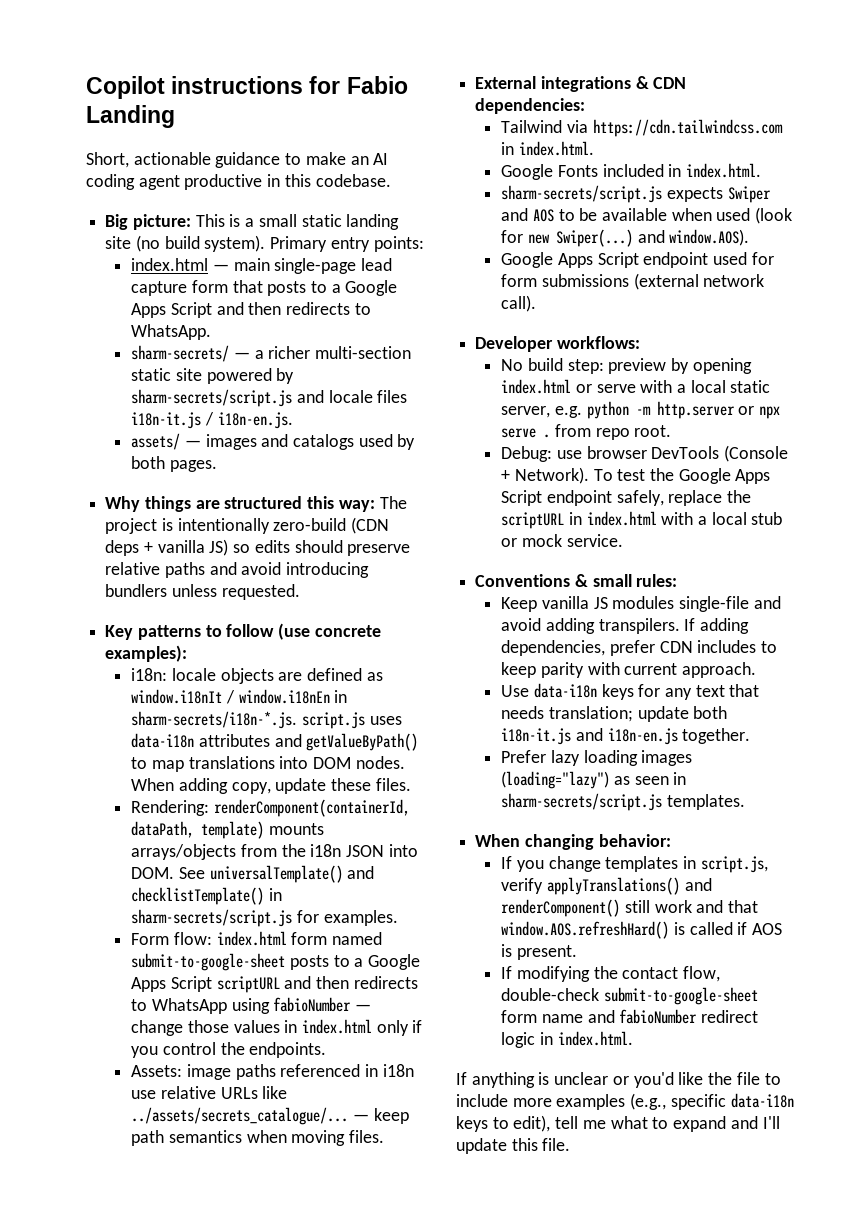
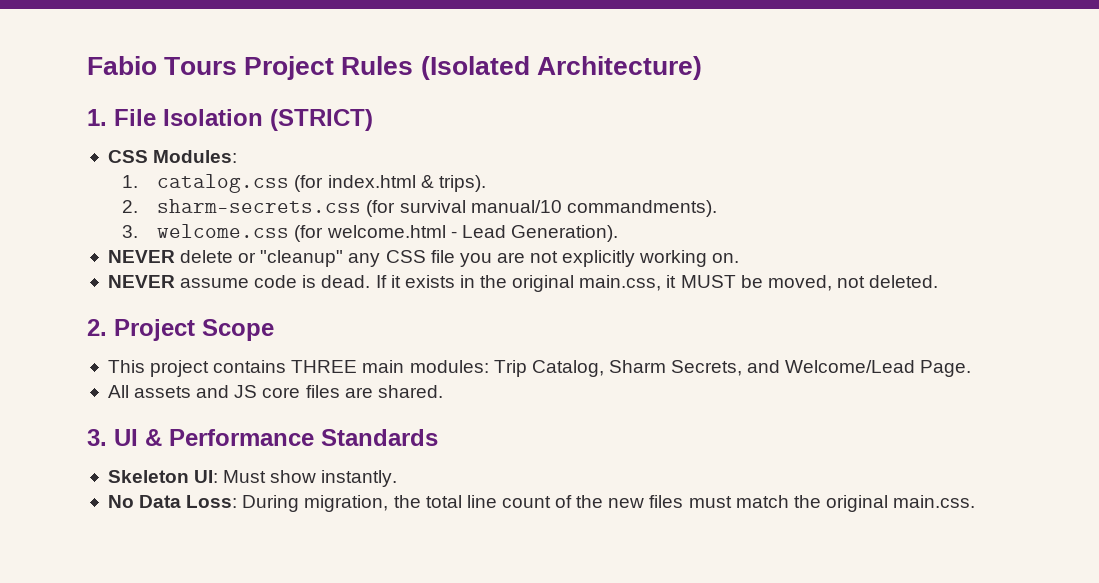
[86,76,408,99] [86,105,175,128] [86,152,389,168] [86,174,391,190] [105,214,400,230] [105,235,424,252] [131,258,393,274] [131,280,398,296] [131,302,371,318] [131,324,212,340] [131,345,412,362] [131,368,295,384] [131,389,408,407] [131,412,293,429] [131,433,416,450] [131,456,217,472] [105,496,407,512] [105,517,390,534] [105,539,411,556] [105,562,370,578] [105,584,300,600] [105,623,381,640] [105,645,188,662] [131,668,383,684] [131,689,348,704] [131,711,402,729] [131,733,419,751] [131,756,405,772] [131,778,411,794] [131,799,410,817] [131,821,324,839] [131,844,418,860] [131,865,375,883] [131,887,282,905] [131,909,398,927] [131,931,383,946] [131,953,421,971] [131,976,418,993] [131,997,372,1014] [131,1019,423,1036] [131,1042,327,1058] [131,1064,414,1080] [131,1086,288,1099] [131,1107,409,1125] [131,1130,385,1146] [475,76,687,92] [475,98,586,114] [501,119,783,137] [501,141,594,156] [501,163,762,180] [501,185,771,203] [501,207,793,224] [501,229,750,247] [501,252,774,268] [501,273,765,290] [501,295,537,312] [475,336,640,352] [501,358,752,374] [501,379,771,394] [501,401,781,419] [501,424,672,440] [501,445,789,462] [501,467,771,484] [501,490,752,506] [501,511,783,529] [501,534,623,547] [475,574,678,587] [501,596,781,612] [501,618,750,634] [501,640,778,656] [501,662,757,678] [501,683,760,700] [501,706,728,722] [501,728,751,745] [501,750,693,766] [501,771,687,789] [501,793,745,811] [475,834,671,850] [501,856,768,873] [501,877,712,895] [501,899,759,917] [501,921,783,939] [501,944,577,960] [501,966,721,982] [501,987,758,1005] [501,1009,759,1024] [501,1031,633,1048] [456,1072,781,1088] [456,1093,794,1110] [456,1115,780,1132] [456,1138,571,1154] Copilot instructions for Fabio Landing // Short, actionable guidance to make an AI coding agent productive in this codebase. // Big picture: This is a small static landing site (no build system). Primary entry points: // index.html — main single-page lead capture form that posts to a Google Apps Script and then redirects to WhatsApp. // sharm-secrets/ — a richer multi-section static site powered by sharm-secrets/script.js and locale files i18n-it.js / i18n-en.js. // assets/ — images and catalogs used by both pages. // Why things are structured this way: The project is intentionally zero-build (CDN deps + vanilla JS) so edits should preserve relative paths and avoid introducing bundlers unless requested. // Key patterns to follow (use concrete examples): // i18n: locale objects are defined as window.i18nIt / window.i18nEn in sharm-secrets/i18n-*.js. script.js uses data-i18n attributes and getValueByPath() to map translations into DOM nodes. When adding copy, update these files. // Rendering: renderComponent(containerId, dataPath, template) mounts arrays/objects from the i18n JSON into DOM. See universalTemplate() and checklistTemplate() in sharm-secrets/script.js for examples. // Form flow: index.html form named submit-to-google-sheet posts to a Google Apps Script scriptURL and then redirects to WhatsApp using fabioNumber — change those values in index.html only if you control the endpoints. // Assets: image paths referenced in i18n use relative URLs like ../assets/secrets_catalogue/... — keep path semantics when moving files. // External integrations & CDN dependencies: // Tailwind via https://cdn.tailwindcss.com in index.html. // Google Fonts included in index.html. // sharm-secrets/script.js expects Swiper and AOS to be available when used (look for new Swiper(...) and window.AOS). // Google Apps Script endpoint used for form submissions (external network call). // Developer workflows: // No build step: preview by opening index.html or serve with a local static server, e.g. python -m http.server or npx serve . from repo root. // Debug: use browser DevTools (Console + Network). To test the Google Apps Script endpoint safely, replace the scriptURL in index.html with a local stub or mock service. // Conventions & small rules: // Keep vanilla JS modules single-file and avoid adding transpilers. If adding dependencies, prefer CDN includes to keep parity with current approach. // Use data-i18n keys for any text that needs translation; update both i18n-it.js and i18n-en.js together. // Prefer lazy loading images (loading="lazy") as seen in sharm-secrets/script.js templates. // When changing behavior: // If you change templates in script.js, verify applyTranslations() and renderComponent() still work and that window.AOS.refreshHard() is called if AOS is present. // If modifying the contact flow, double-check submit-to-google-sheet form name and fabioNumber redirect logic in index.html. // If anything is unclear or you'd like the file to include more examples (e.g., specific data-i18n keys to edit), tell me what to expand and I'll update this file. -> [87,56,702,80] [87,109,373,131] [107,150,238,163] [122,174,486,193] [122,199,717,217] [122,224,618,242] [107,250,740,267] [107,275,939,292] [87,319,274,341] [107,360,972,377] [107,385,443,398] [87,429,438,446] [107,470,398,487] [107,495,976,512] Fabio Tours Project Rules (Isolated Architecture) // 1. File Isolation (STRICT) // CSS Modules: // 1. catalog.css (for index.html & trips). // 2. sharm-secrets.css (for survival manual/10 commandments). // 3. welcome.css (for welcome.html - Lead Generation). // NEVER delete or "cleanup" any CSS file you are not explicitly working on. // NEVER assume code is dead. If it exists in the original main.css, it MUST be moved, not deleted. // 2. Project Scope // This project contains THREE main modules: Trip Catalog, Sharm Secrets, and Welcome/Lead Page. // All assets and JS core files are shared. // 3. UI & Performance Standards // Skeleton UI: Must show instantly. // No Data Loss: During migration, the total line count of the new files must match the original main.css.

